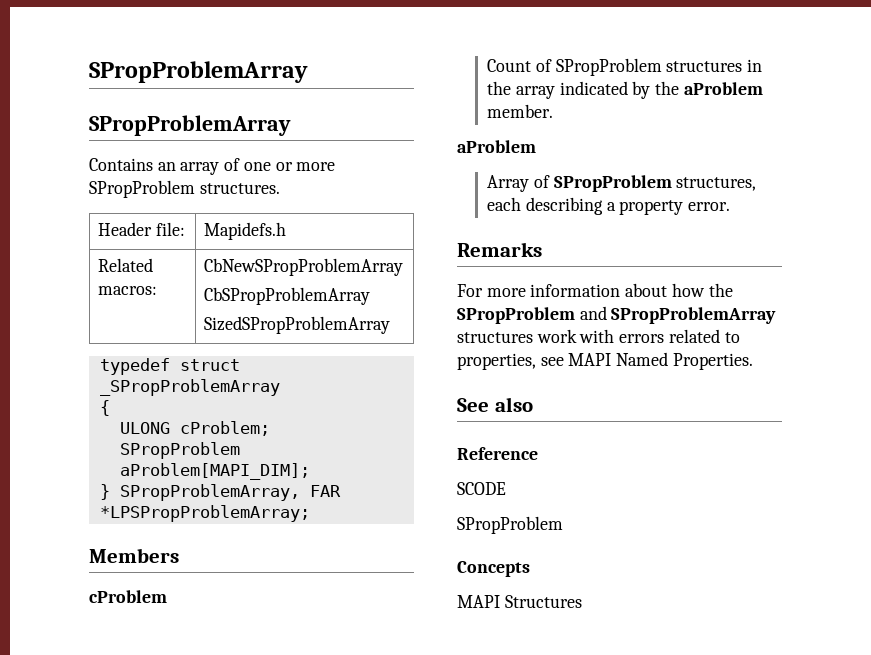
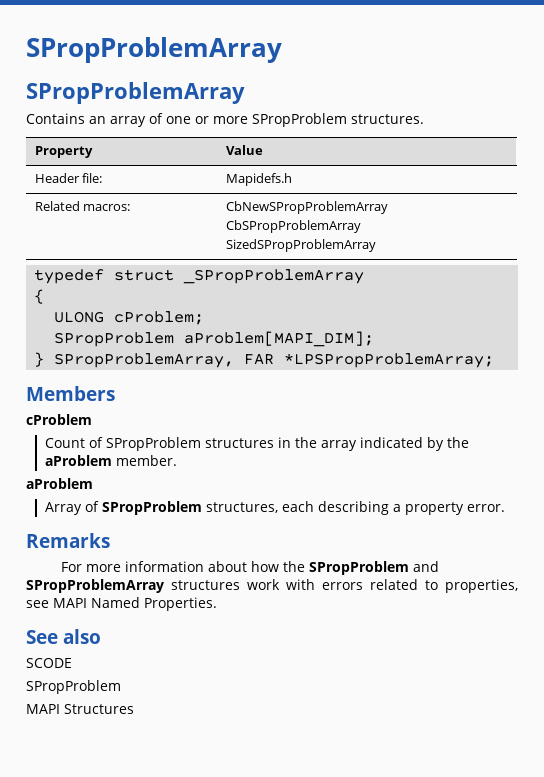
(280, 188) none -> [35,146,94,158] [226,145,264,155] // Property | Value
[457,447,538,460] // Reference -> (102, 636) none
[457,561,530,577] // Concepts -> (121, 687) none

